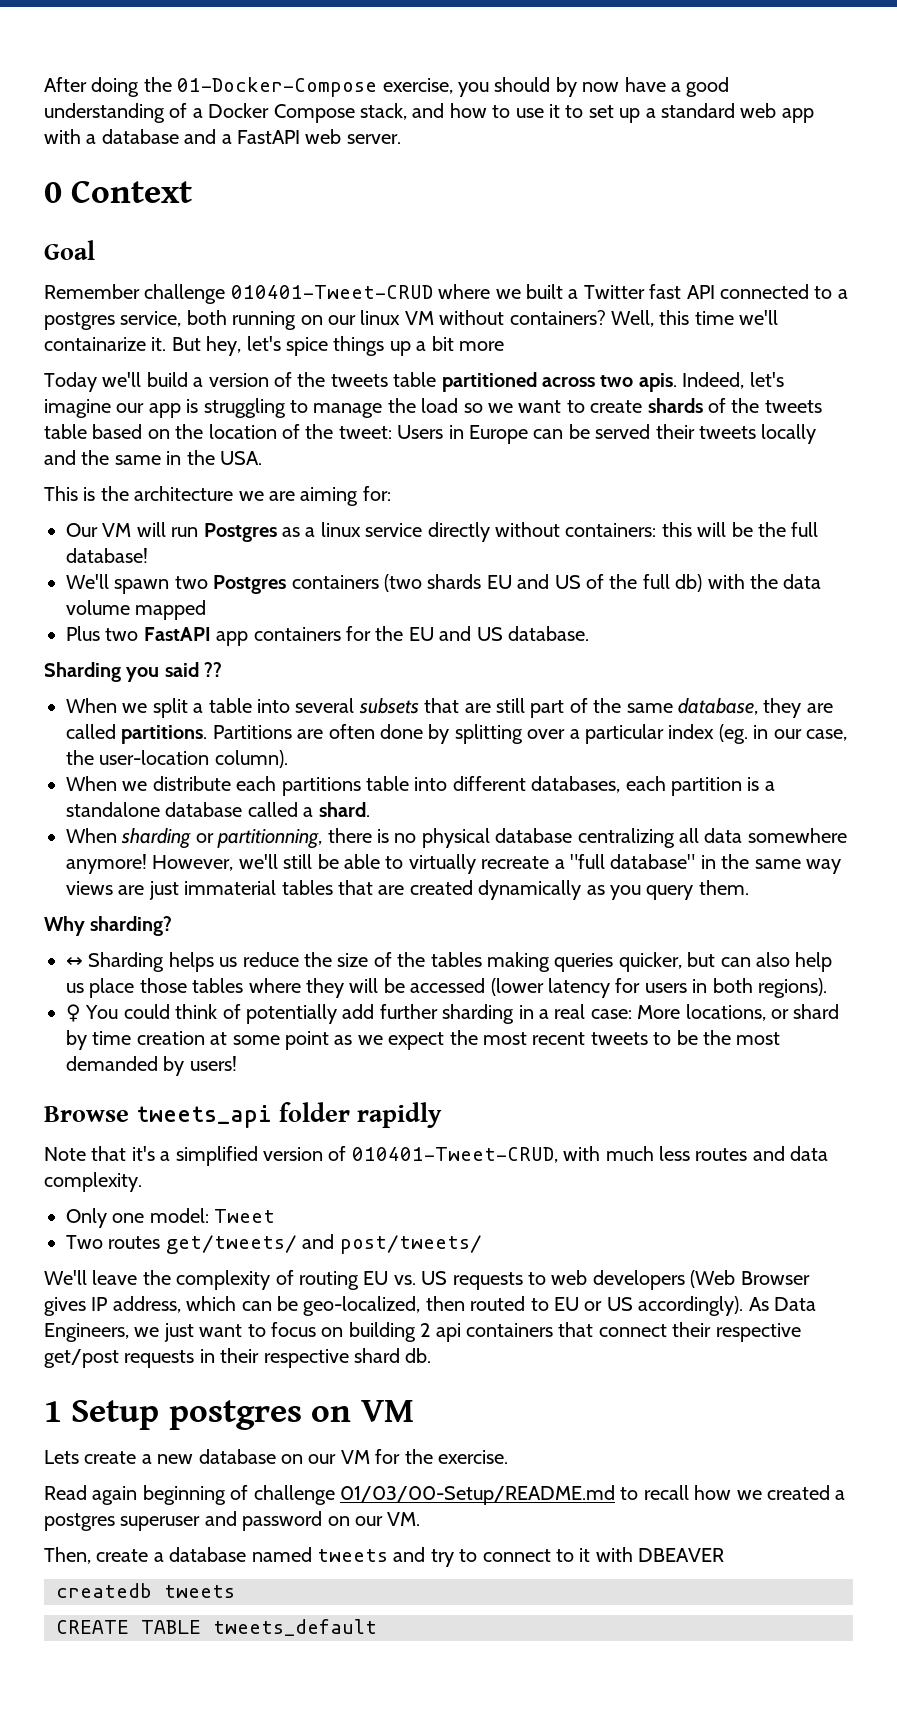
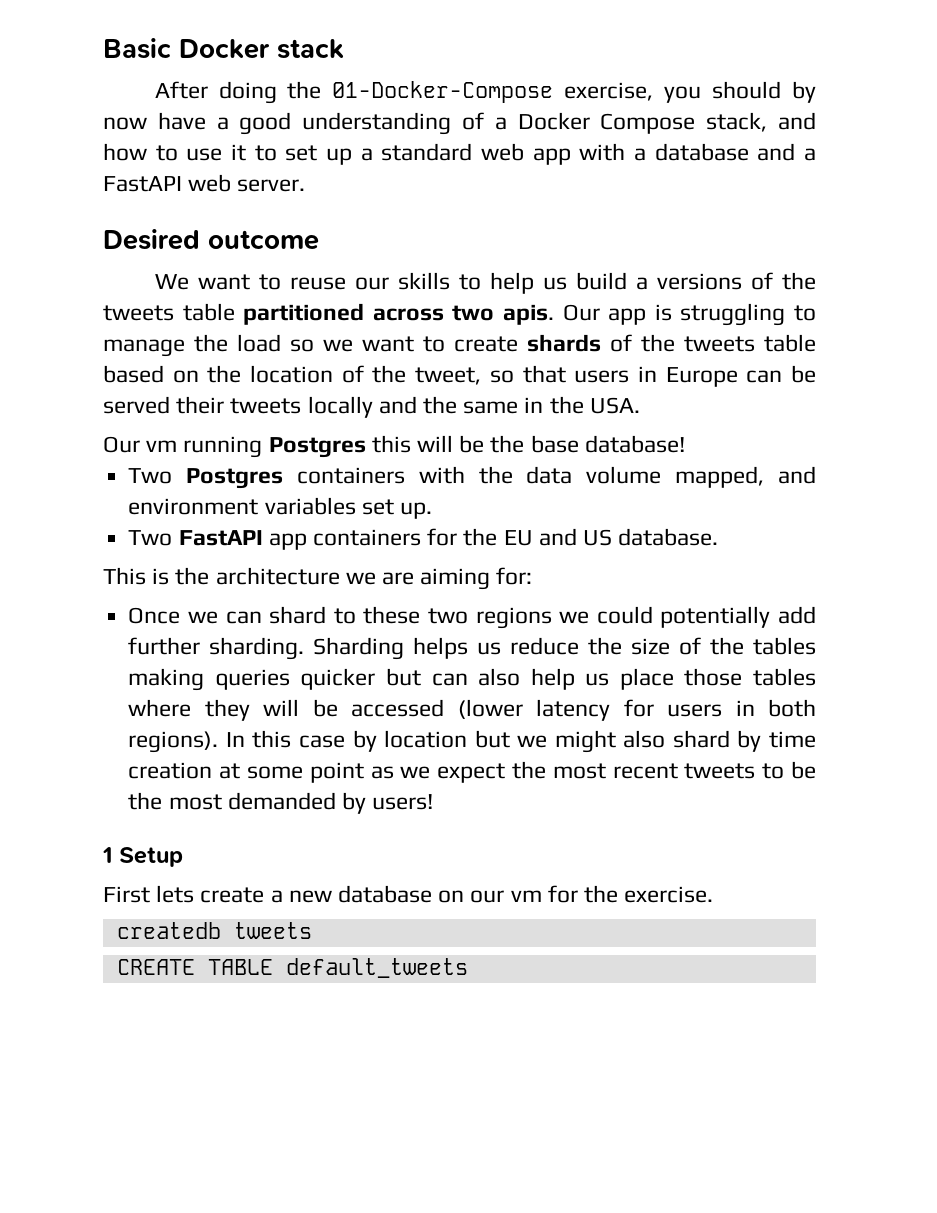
(44, 84) none -> [103,38,344,59] Basic Docker stack //
[44,180,193,203] [44,240,95,260] [44,284,848,304] [44,310,779,330] [44,336,504,356] [44,372,142,392] 0 Context // Goal // Remember challenge 010401-Tweet-CRUD where we built a Twitter fast API connected to a postgres service, both running on our linux VM without containers? Well, this time we'll containarize it. But hey, let's spice things up a bit more // Today we'll -> [103,229,319,250] [154,272,567,294] Desired outcome // We want to reuse our skills to help us
[208,373,269,387] version -> [656,273,742,290] versions
[682,372,784,389] [44,399,145,418] Indeed, let's imagine our -> [562,304,600,321] Our
[338,425,444,439] tweet: Users -> [415,365,630,385] tweet, so that users
[44,486,391,506] [66,522,657,542] This is the architecture we are aiming for: // Our VM will run Postgres as a linux service directly without containers: -> [103,436,366,458] Our vm running Postgres
[791,522,819,537] full -> [530,435,579,453] base
[66,574,822,594] [66,600,207,620] [66,626,139,641] We'll spawn two Postgres containers (two shards EU and US of the full db) with the data volume mapped // Plus two -> [128,466,816,489] [128,497,432,519] [128,530,173,546] Two Postgres containers with the data volume mapped, and environment variables set up. // Two
[44,662,223,682] [66,698,833,718] [66,724,847,744] [66,750,288,768] [66,776,775,796] [66,802,370,817] [66,828,847,849] [66,854,841,874] [66,880,749,900] [44,916,173,936] [66,957,83,967] Sharding you said ?? // When we split a table into several subsets that are still part of the same database, they are called partitions. Partitions are often done by splitting over a particular index (eg. in our case, the user-location column). // When we distribute each partitions table into different databases, each partition is a standalone database called a shard. // When sharding or partitionning, there is no physical database centralizing all data somewhere anymore! However, we'll still be able to virtually recreate a "full database" in the same way views are just immaterial tables that are created dynamically as you query them. // Why sharding? // ↔ -> [103,567,533,590] [128,606,816,629] [128,637,305,660] This is the architecture we are aiming for: // Once we can shard to these two regions we could potentially add further sharding.
[618,952,682,972] quicker, -> [300,668,376,690] quicker
[66,1004,789,1024] // ♀ You could think of potentially add further sharding in a real case: More locations, or -> [225,730,666,753] In this case by location but we might also
[44,1102,443,1128] [44,1146,829,1166] [44,1172,142,1192] [66,1208,276,1228] [66,1234,482,1254] [44,1270,810,1290] [44,1296,816,1316] [44,1322,801,1342] [44,1348,432,1368] [44,1400,414,1430] [44,1450,79,1464] Browse tweets_api folder rapidly // Note that it's a simplified version of 010401-Tweet-CRUD, with much less routes and data complexity. // Only one model: Tweet // Two routes get/tweets/ and post/tweets/ // We'll leave the complexity of routing EU vs. US requests to web developers (Web Browser gives IP address, which can be geo-localized, then routed to EU or US accordingly). As Data Engineers, we just want to focus on building 2 api containers that connect their respective get/post requests in their respective shard db. // 1 Setup postgres on VM // Lets -> [102,847,184,867] [103,885,195,903] 1 Setup // First lets
[340,1450,370,1464] VM -> [510,890,542,902] vm
[44,1485,846,1505] [44,1511,421,1531] [44,1547,725,1567] // Read again beginning of challenge 01/03/00-Setup/README.md to recall how we created a postgres superuser and password on our VM. // Then, create a database named tweets and try to connect to it with DBEAVER -> (714, 894) none
[213,1619,377,1636] tweets_default -> [285,958,468,978] default_tweets

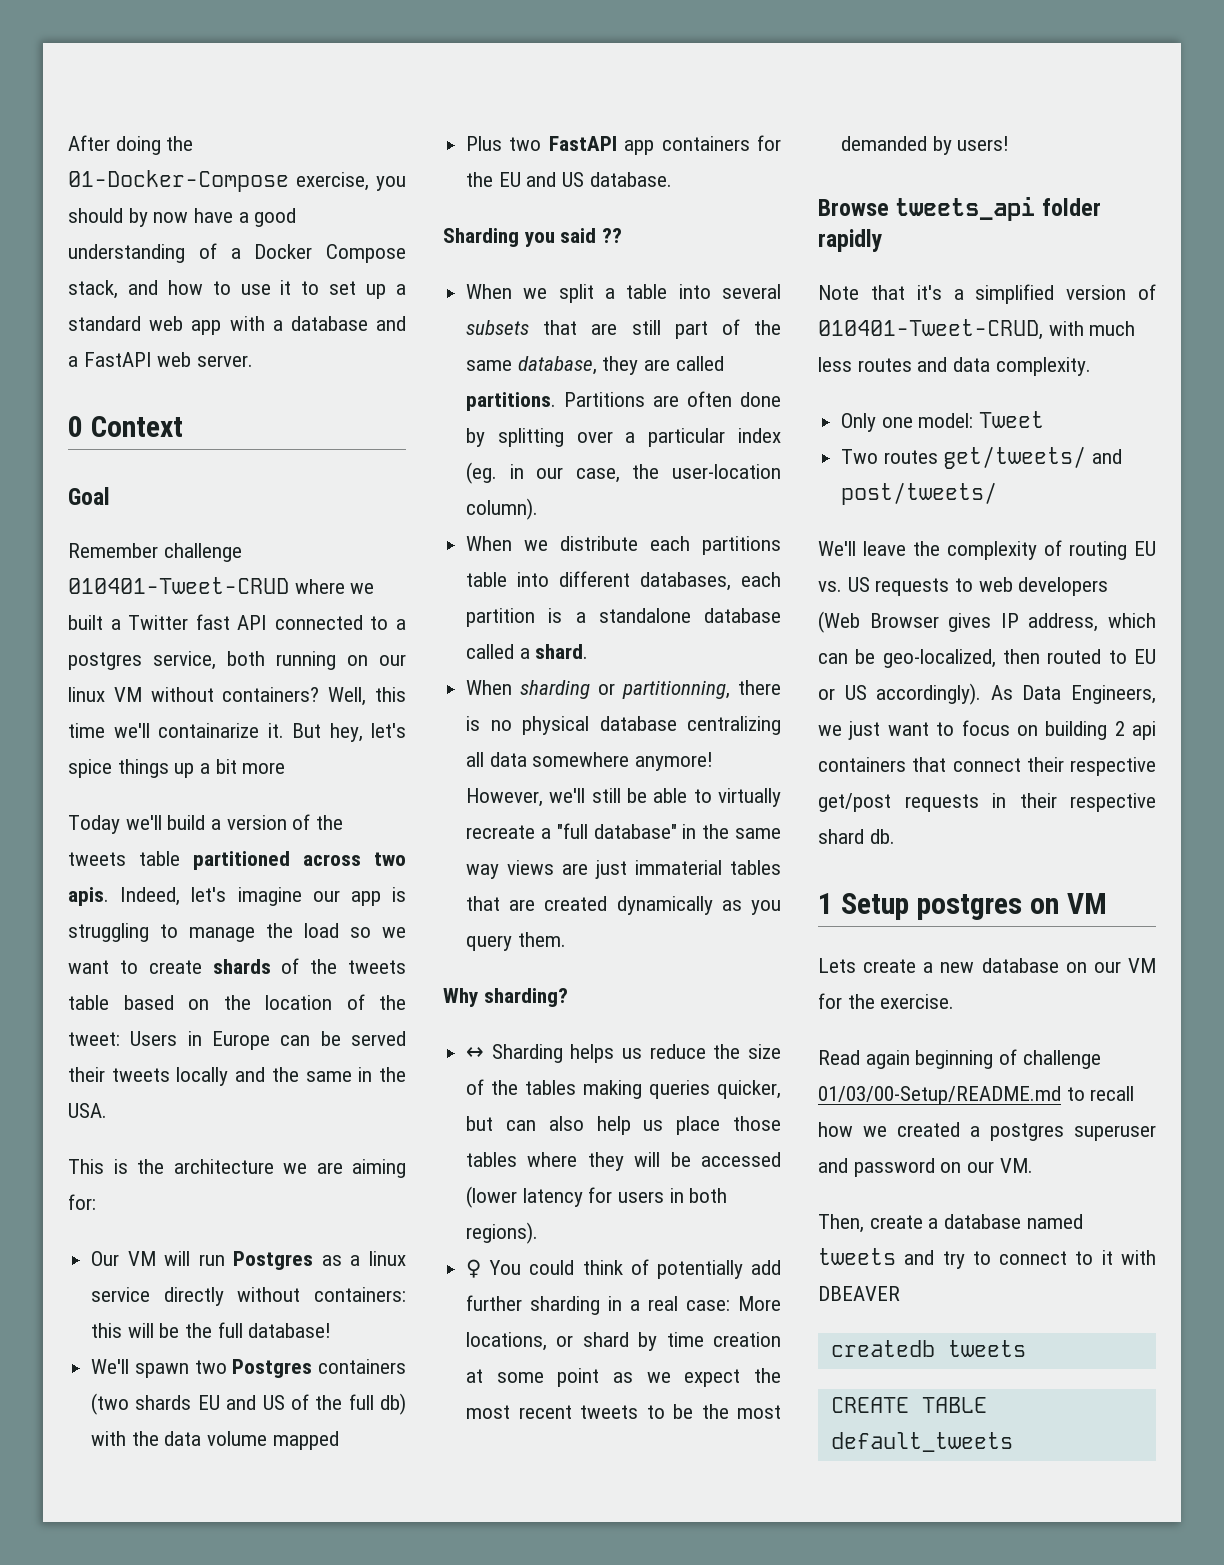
[103,38,344,59] Basic Docker stack // -> (68, 143) none
[103,229,319,250] [154,272,567,294] Desired outcome // We want to reuse our skills to help us -> [68,416,183,437] [68,487,110,505] [68,543,242,562] [68,577,375,594] [68,614,406,630] [68,651,406,670] [68,687,406,706] [68,723,406,742] [68,759,286,778] [68,815,162,834] 0 Context // Goal // Remember challenge 010401-Tweet-CRUD where we built a Twitter fast API connected to a postgres service, both running on our linux VM without containers? Well, this time we'll containarize it. But hey, let's spice things up a bit more // Today we'll
[656,273,742,290] versions -> [226,815,287,830] version
[562,304,600,321] Our -> [120,887,340,906] Indeed, let's imagine our
[415,365,630,385] tweet, so that users -> [68,1031,178,1046] tweet: Users
[103,436,366,458] Our vm running Postgres -> [68,1159,406,1178] [68,1194,96,1210] [91,1251,406,1270] [91,1287,406,1306] This is the architecture we are aiming for: // Our VM will run Postgres as a linux service directly without containers:
[530,435,579,453] base -> [217,1322,243,1338] full
[128,466,816,489] [128,497,432,519] [128,530,173,546] Two Postgres containers with the data volume mapped, and environment variables set up. // Two -> [91,1359,406,1378] [91,1393,406,1415] [91,1431,339,1450] [466,136,542,151] We'll spawn two Postgres containers (two shards EU and US of the full db) with the data volume mapped // Plus two
[103,567,533,590] [128,606,816,629] [128,637,305,660] This is the architecture we are aiming for: // Once we can shard to these two regions we could potentially add further sharding. -> [443,228,623,247] [466,284,781,303] [466,319,781,339] [466,356,724,375] [466,391,781,411] [466,428,781,447] [466,462,781,484] [466,498,539,520] [466,536,781,555] [466,571,781,591] [466,608,781,627] [466,644,589,659] [466,680,781,699] [466,716,781,735] [466,752,714,771] [466,788,781,807] [466,823,781,839] [466,860,781,879] [466,896,781,915] [466,932,566,951] [443,988,568,1007] [466,1047,485,1059] Sharding you said ?? // When we split a table into several subsets that are still part of the same database, they are called partitions. Partitions are often done by splitting over a particular index (eg. in our case, the user-location column). // When we distribute each partitions table into different databases, each partition is a standalone database called a shard. // When sharding or partitionning, there is no physical database centralizing all data somewhere anymore! However, we'll still be able to virtually recreate a "full database" in the same way views are just immaterial tables that are created dynamically as you query them. // Why sharding? // ↔
[300,668,376,690] quicker -> [717,1080,781,1099] quicker,
[225,730,666,753] In this case by location but we might also -> [466,1259,781,1279] [466,1295,781,1315] [466,1332,574,1351] // ♀ You could think of potentially add further sharding in a real case: More locations, or
[102,847,184,867] [103,885,195,903] 1 Setup // First lets -> [818,197,1101,221] [818,229,882,252] [818,284,1156,304] [818,319,1136,340] [818,357,1091,376] [841,411,1045,432] [841,446,1123,469] [841,482,998,505] [818,540,1156,560] [818,577,1109,596] [818,611,1156,633] [818,649,1156,668] [818,683,1156,705] [818,720,1156,740] [818,757,1156,776] [818,793,1156,812] [818,829,895,844] [818,893,1107,920] [818,958,856,973] Browse tweets_api folder rapidly // Note that it's a simplified version of 010401-Tweet-CRUD, with much less routes and data complexity. // Only one model: Tweet // Two routes get/tweets/ and post/tweets/ // We'll leave the complexity of routing EU vs. US requests to web developers (Web Browser gives IP address, which can be geo-localized, then routed to EU or US accordingly). As Data Engineers, we just want to focus on building 2 api containers that connect their respective get/post requests in their respective shard db. // 1 Setup postgres on VM // Lets
[510,890,542,902] vm -> [1128,958,1156,973] VM
(714, 894) none -> [818,1049,1101,1069] [818,1086,1135,1105] [818,1122,1156,1141] [818,1158,1033,1177] [818,1214,1083,1233] [818,1248,1156,1269] [818,1286,900,1301] // Read again beginning of challenge 01/03/00-Setup/README.md to recall how we created a postgres superuser and password on our VM. // Then, create a database named tweets and try to connect to it with DBEAVER

